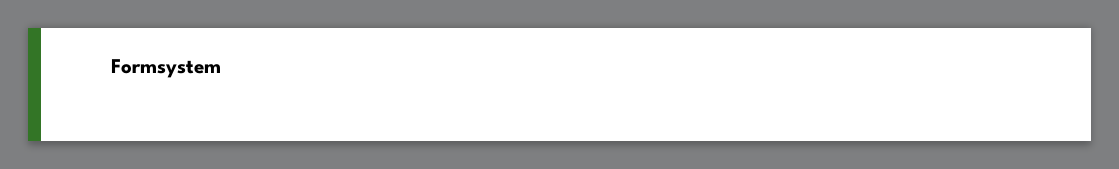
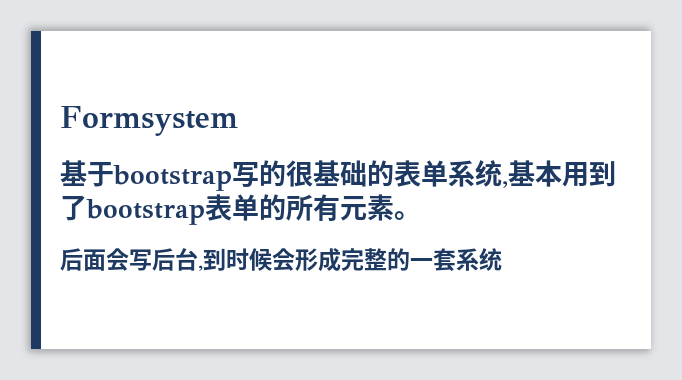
(221, 68) none -> [60,160,616,191] [60,194,421,225] [60,248,502,272] // 基于bootstrap写的很基础的表单系统,基本用到了bootstrap表单的所有元素。 // 后面会写后台,到时候会形成完整的一套系统

